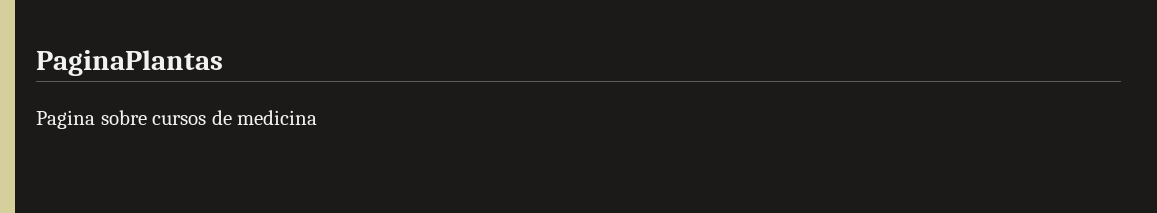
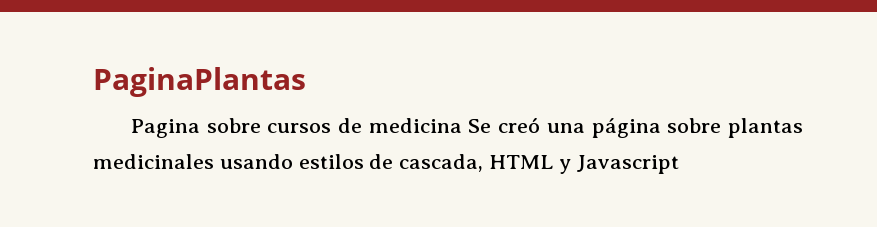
(318, 117) none -> [468,117,803,138] [93,154,679,174] Se creó una página sobre plantas medicinales usando estilos de cascada, HTML y Javascript

